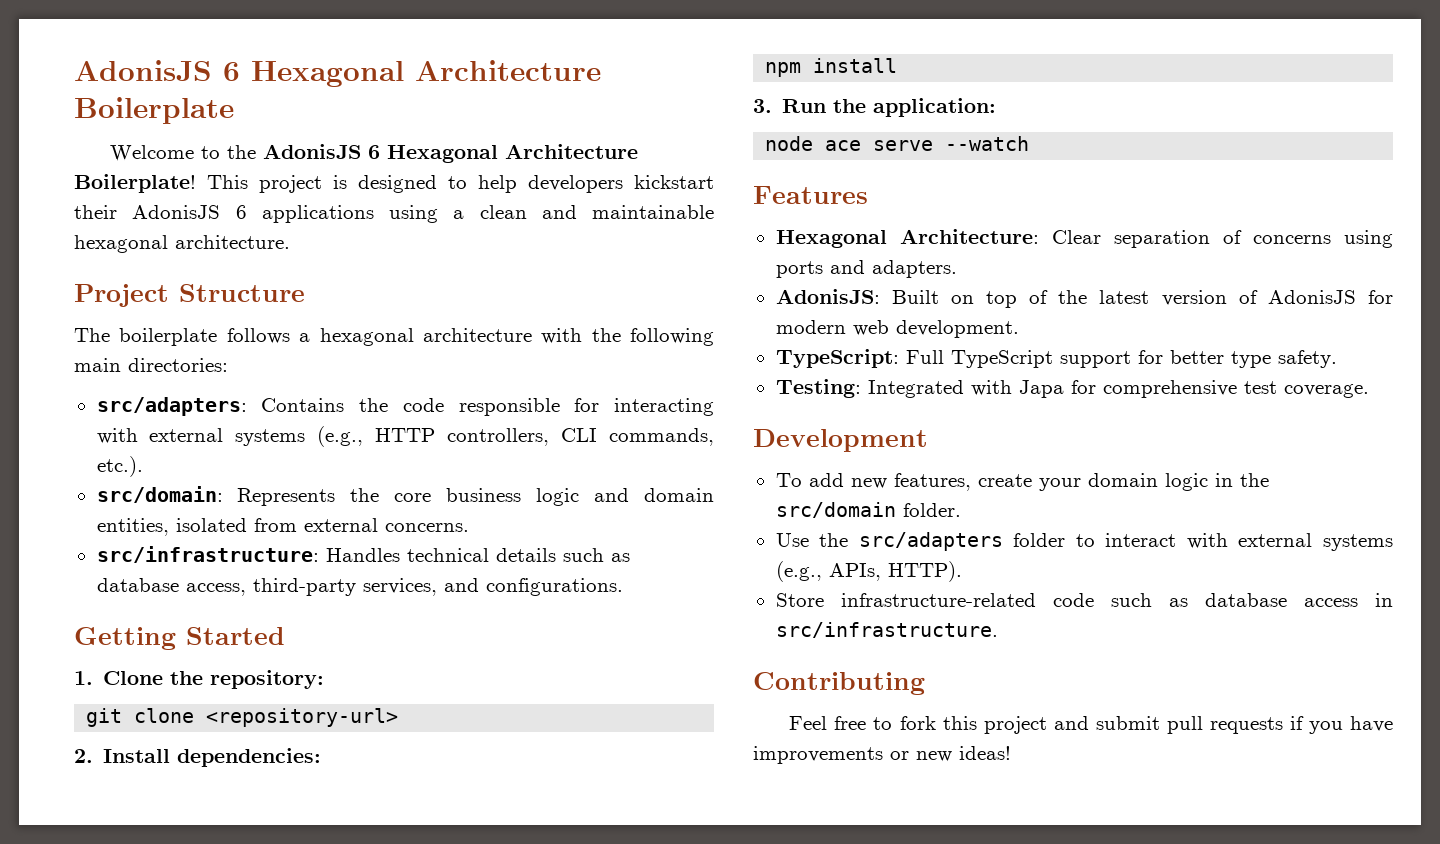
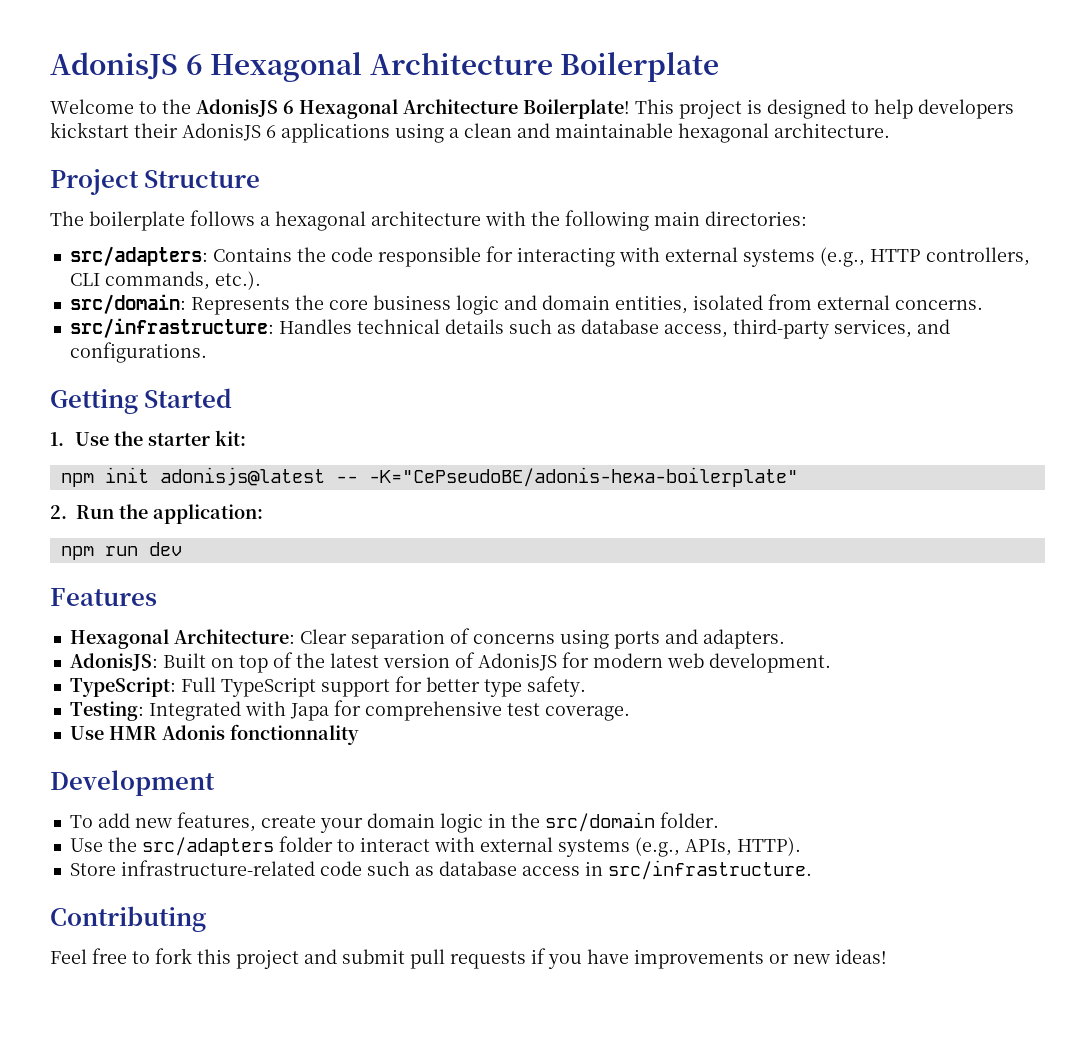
[103,670,325,689] [86,708,399,727] [74,748,322,767] [765,58,898,77] [753,99,772,113] Clone the repository: // git clone <repository-url> // 2. Install dependencies: // npm install // 3. -> [75,430,247,446] [60,467,798,487] [50,505,67,519] Use the starter kit: // npm init adonisjs@latest -- -K="CePseudoBE/adonis-hexa-boilerplate" // 2.
[765,136,1030,151] node ace serve --watch -> [60,542,182,560] npm run dev
(1369, 391) none -> [69,724,359,745] // Use HMR Adonis fonctionnality

